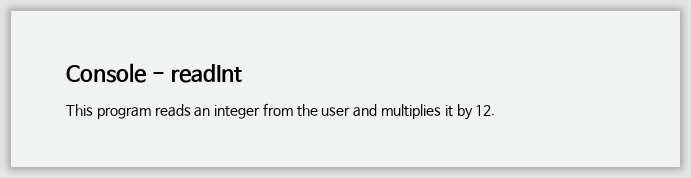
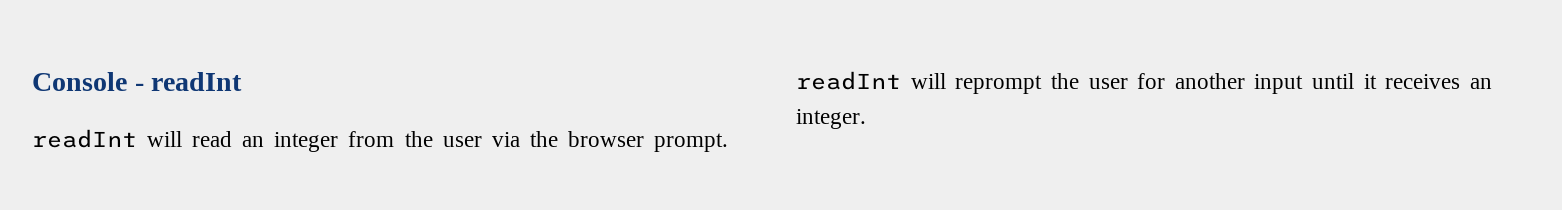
[66,104,191,119] This program reads -> [32,129,233,148] readInt will read
[353,104,496,120] and multiplies it by 12. -> [491,131,728,152] [796,71,1492,94] [796,109,866,129] via the browser prompt. readInt will reprompt the user for another input until it receives an integer.

